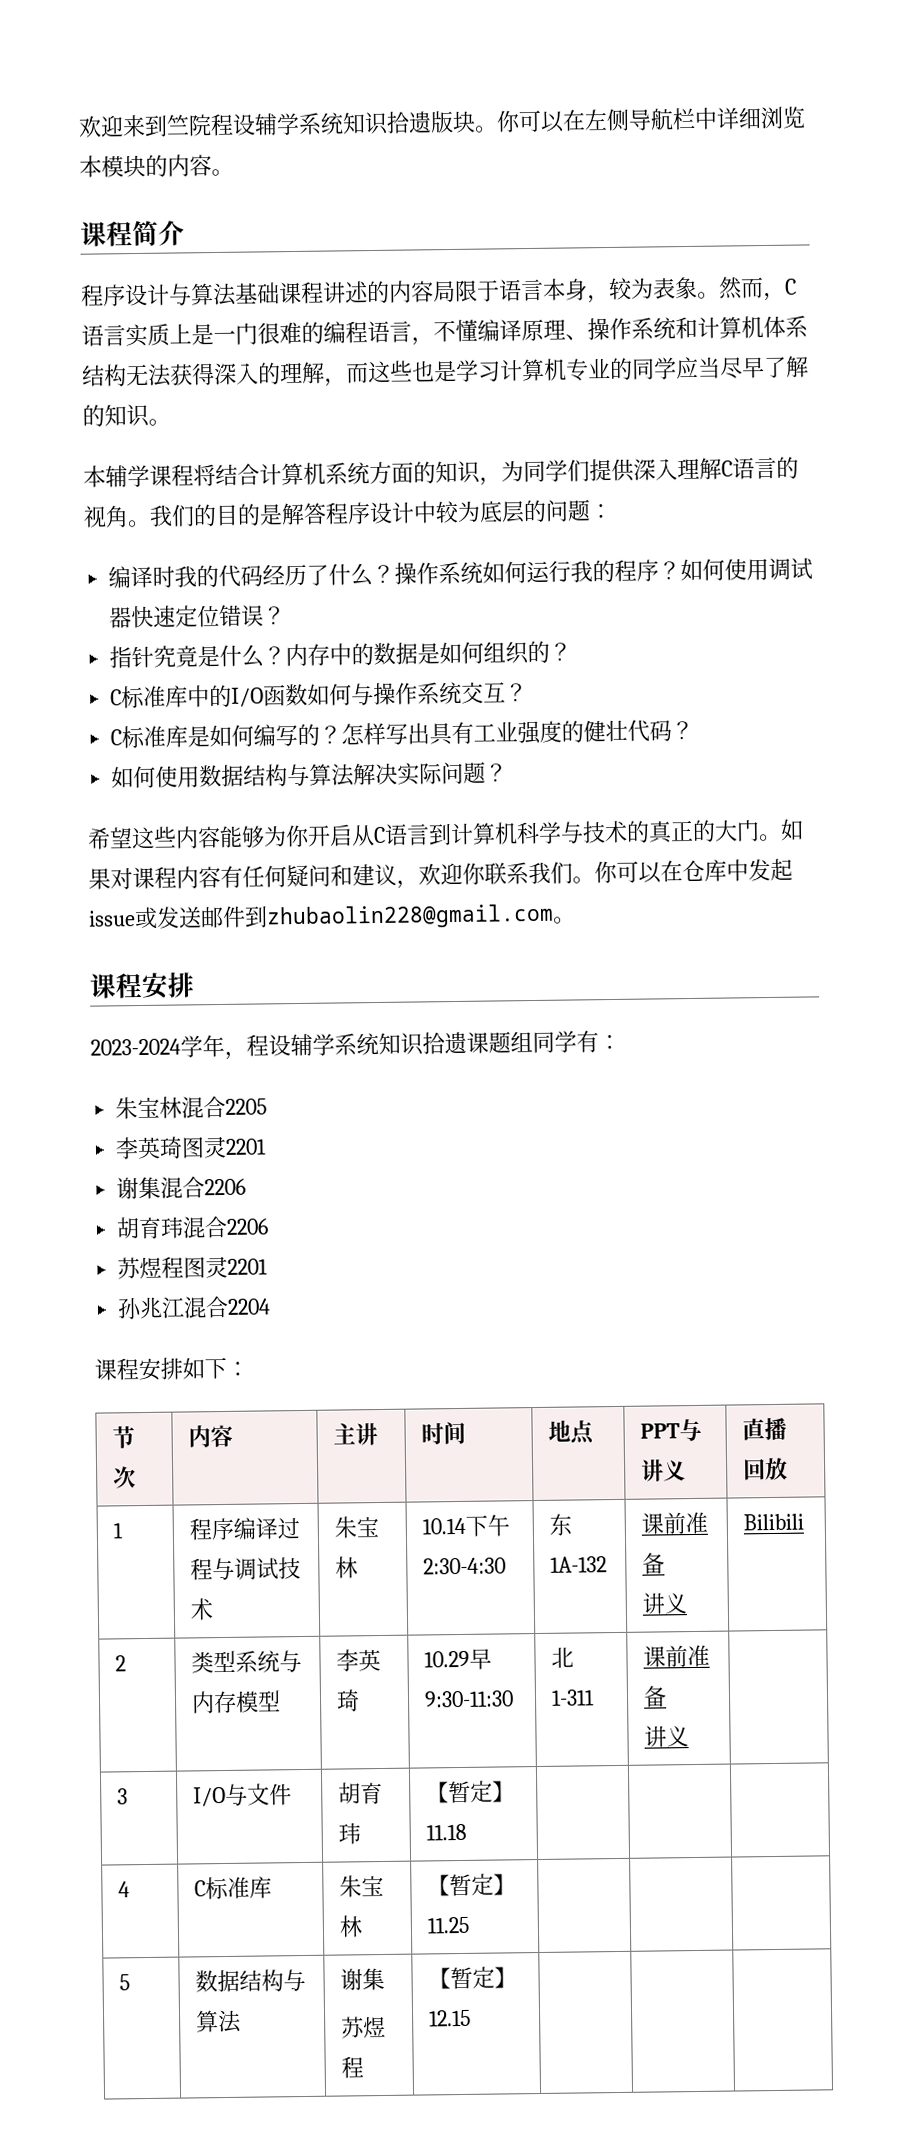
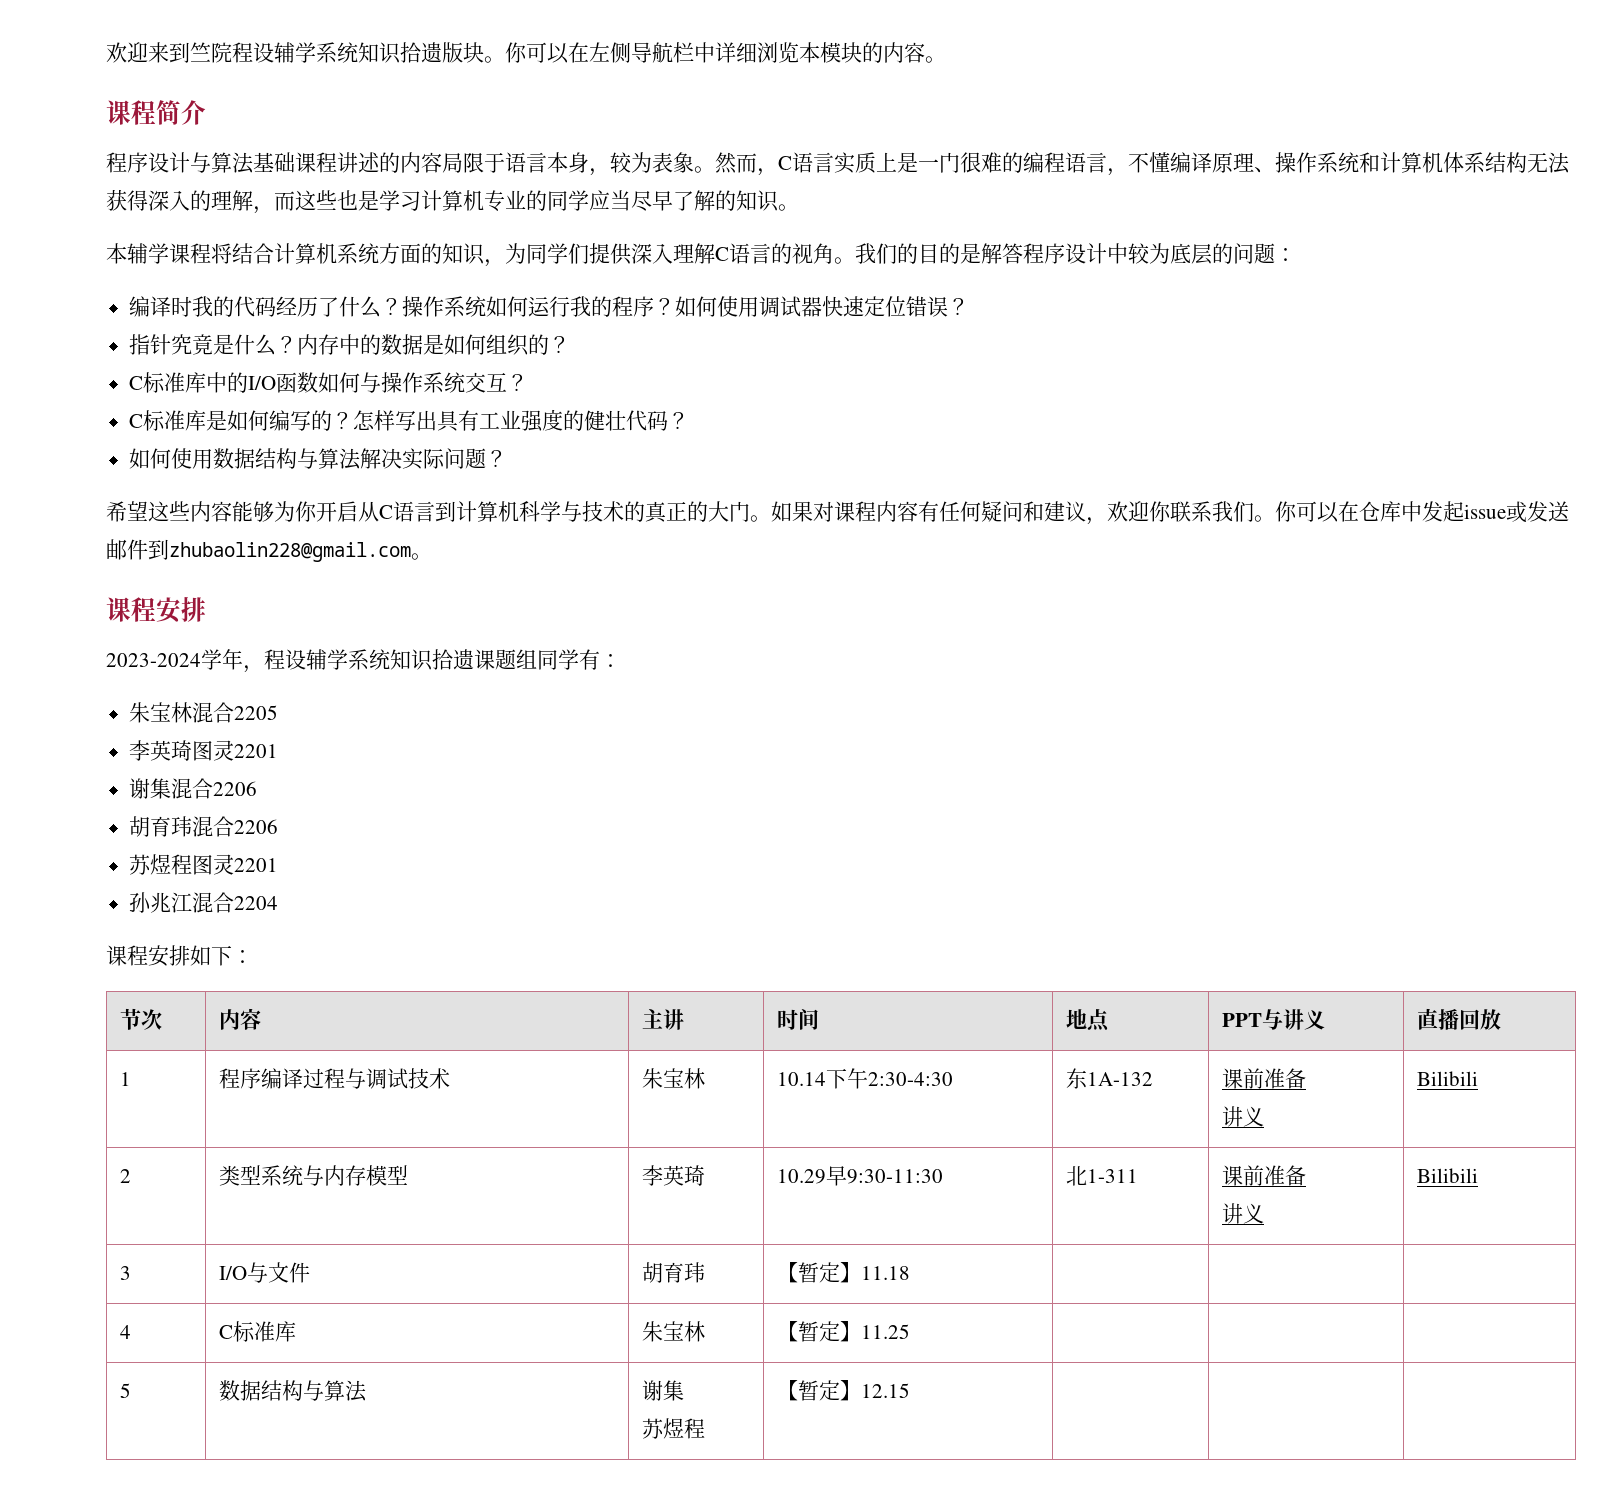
(690, 1736) none -> [1416,1168,1478,1183] Bilibili

